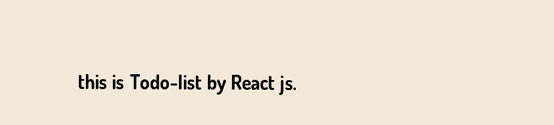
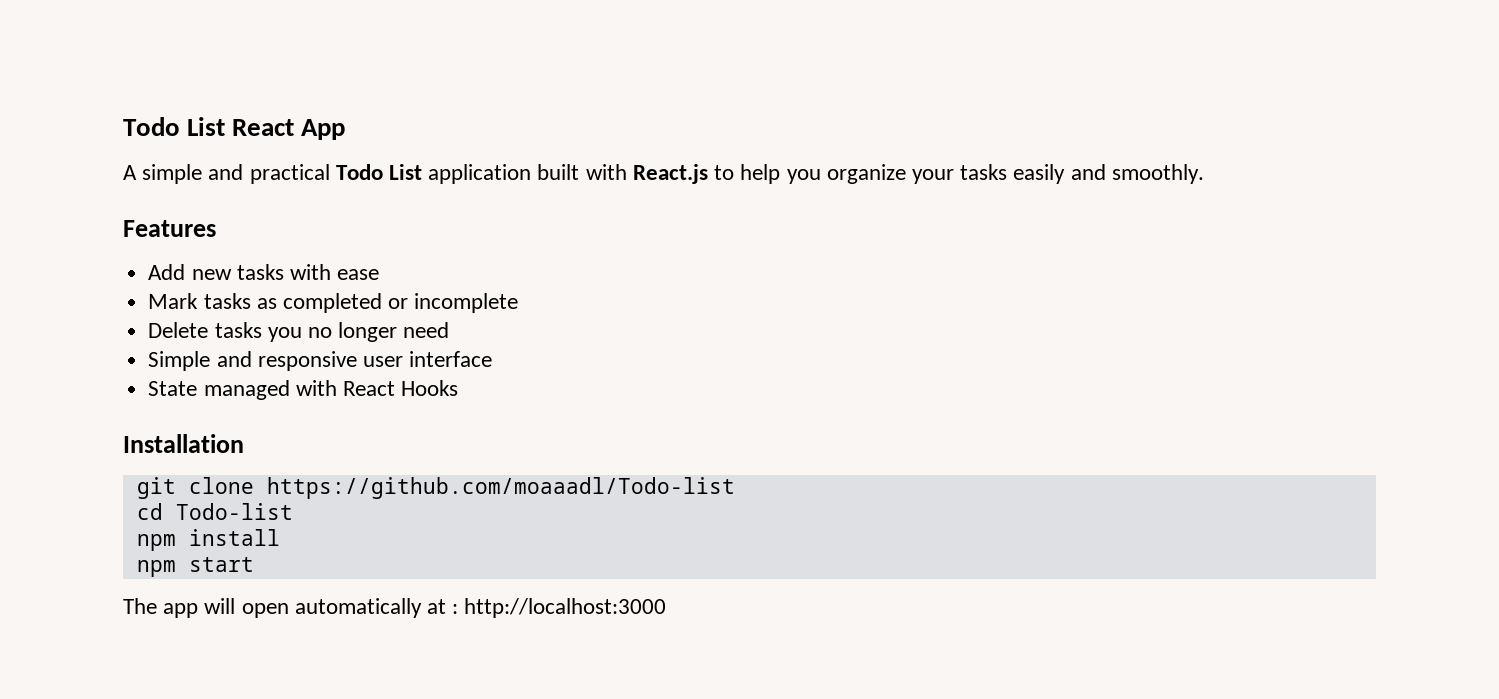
[77,73,298,96] this is Todo-list by React js. -> [123,117,346,140] [123,164,1204,184] [123,220,216,237] [148,264,380,280] [148,293,519,313] [148,322,450,342] [148,351,493,371] [148,380,459,400] [123,434,244,453] [136,477,735,499] [136,503,293,520] [136,529,280,551] [136,557,254,577] [123,598,667,618] Todo List React App // A simple and practical Todo List application built with React.js to help you organize your tasks easily and smoothly. // Features // Add new tasks with ease // Mark tasks as completed or incomplete // Delete tasks you no longer need // Simple and responsive user interface // State managed with React Hooks // Installation // git clone https://github.com/moaaadl/Todo-list // cd Todo-list // npm install // npm start // The app will open automatically at : http://localhost:3000

